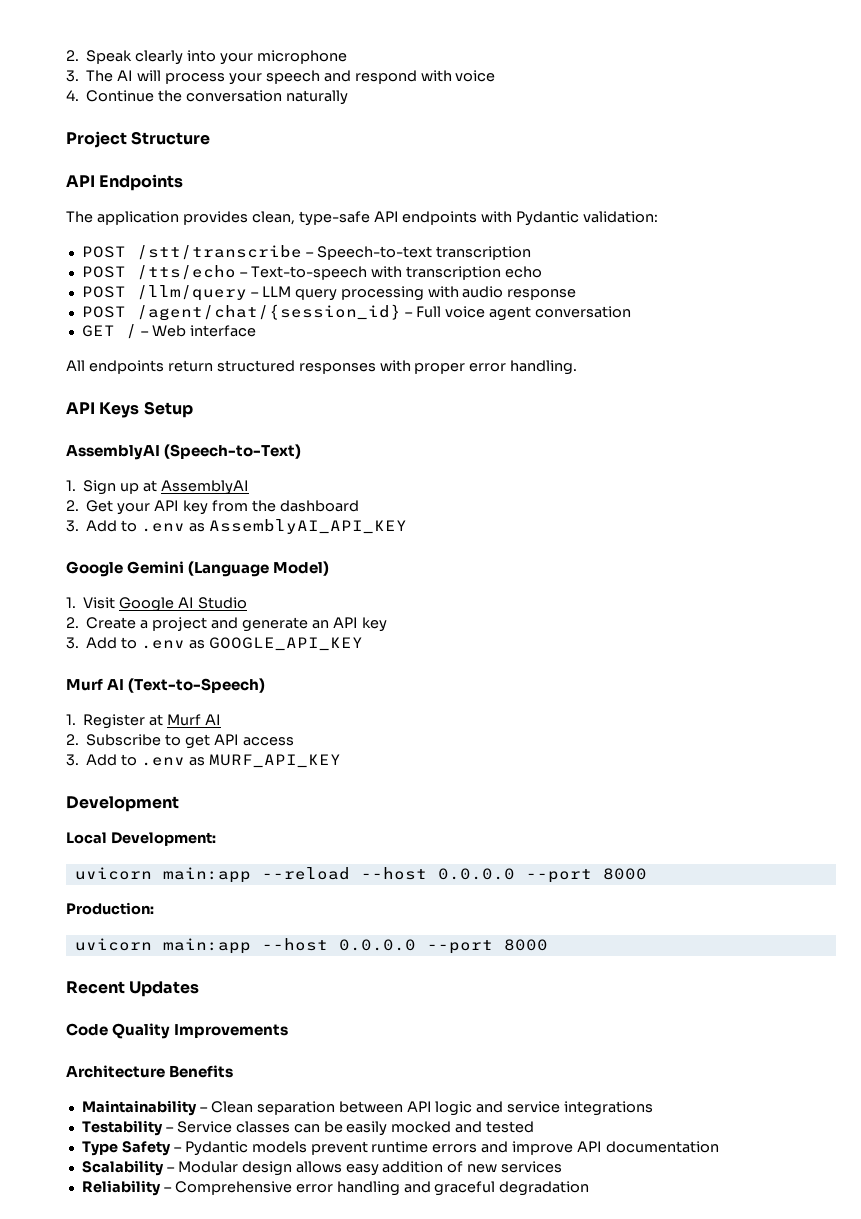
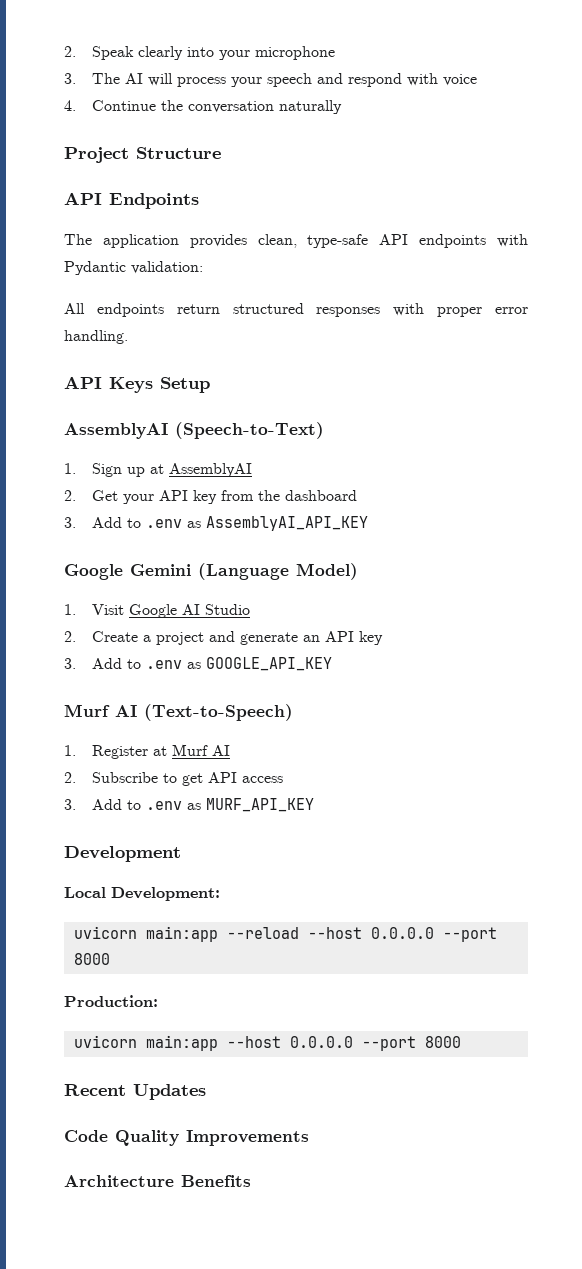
[81,245,531,260] [81,265,542,280] [81,285,577,301] [81,304,631,321] [81,324,256,339] // POST /stt/transcribe – Speech-to-text transcription // POST /tts/echo – Text-to-speech with transcription echo // POST /llm/query – LLM query processing with audio response // POST /agent/chat/{session_id} – Full voice agent conversation // GET / – Web interface -> (203, 267) none
[81,1100,654,1116] [81,1120,535,1136] [81,1141,720,1156] [81,1160,563,1176] [81,1180,590,1196] // Maintainability – Clean separation between API logic and service integrations // Testability – Service classes can be easily mocked and tested // Type Safety – Pydantic models prevent runtime errors and improve API documentation // Scalability – Modular design allows easy addition of new services // Reliability – Comprehensive error handling and graceful degradation -> (251, 1181) none

